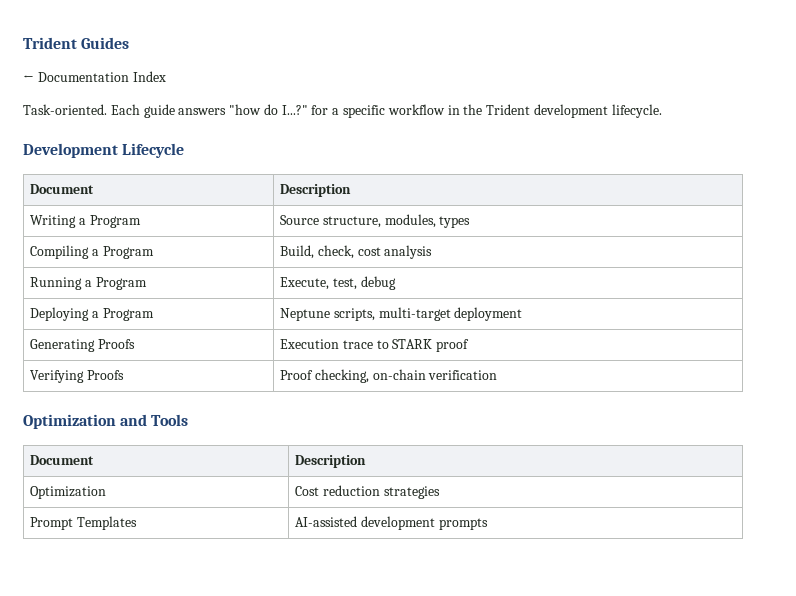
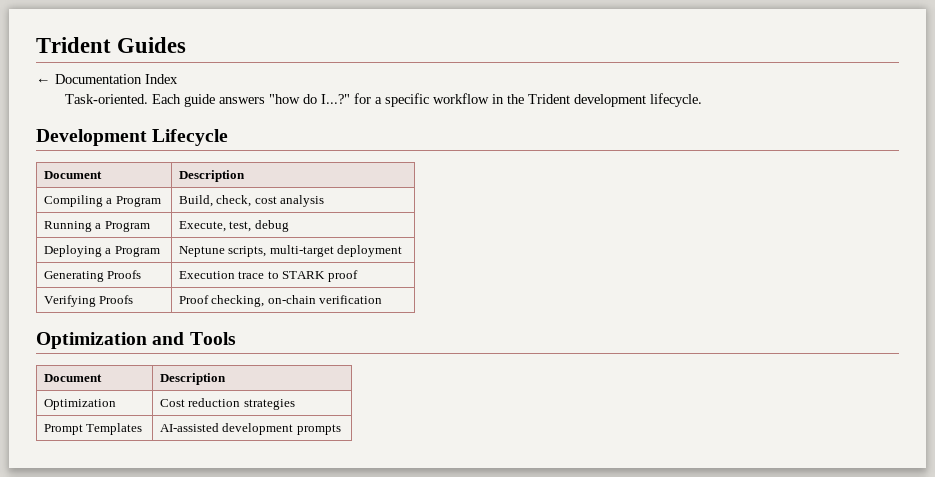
[29,215,141,228] [279,214,471,228] // Writing a Program | Source structure, modules, types -> (245, 176) none

